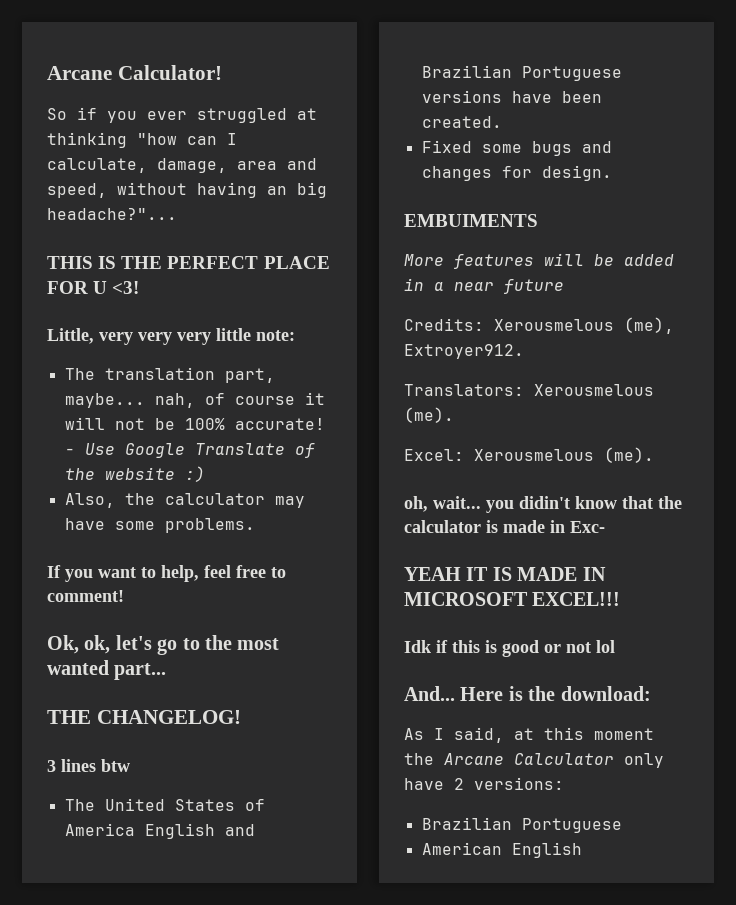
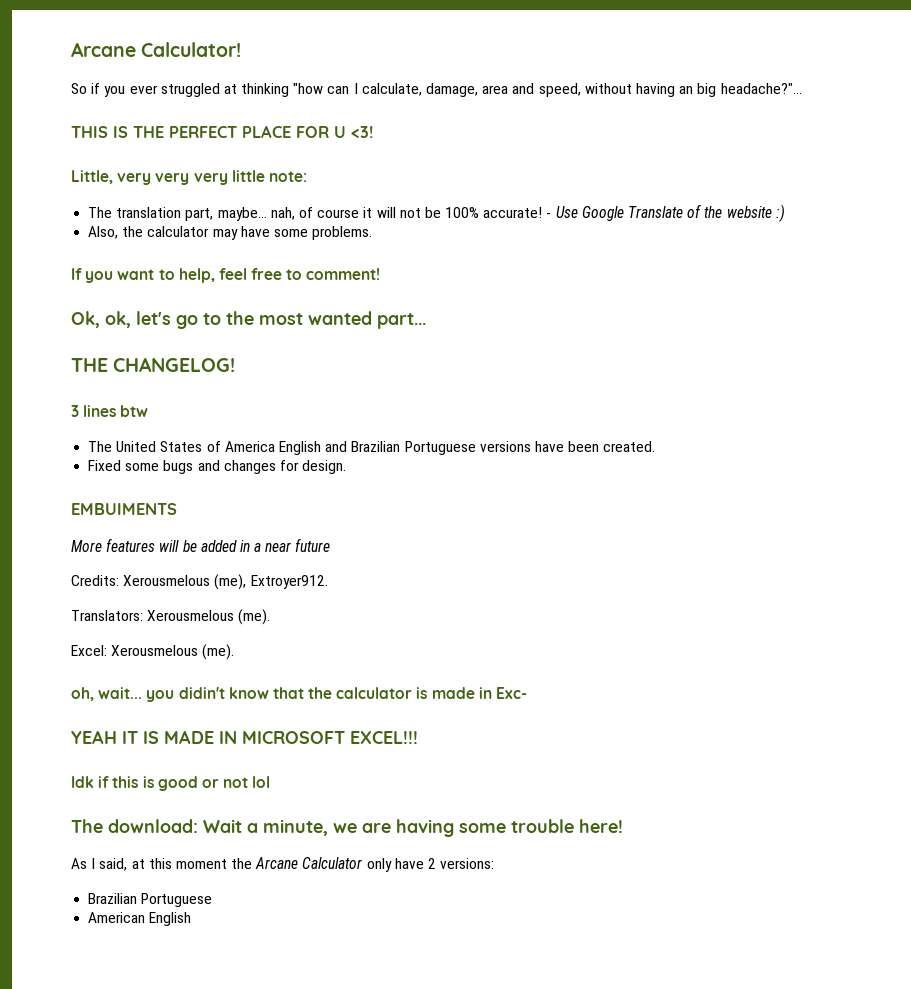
[404,686,651,701] And... Here is the download: -> [71,819,623,837] The download: Wait a minute, we are having some trouble here!

